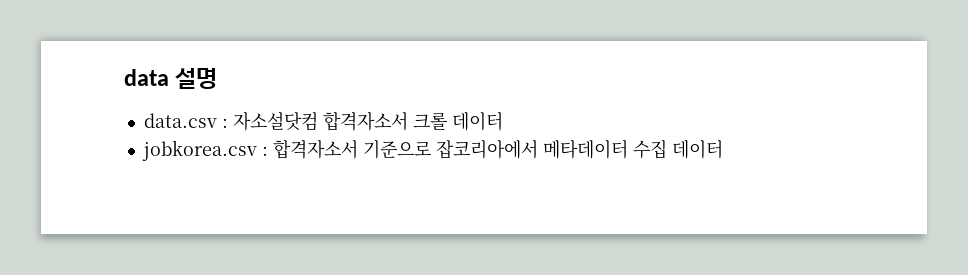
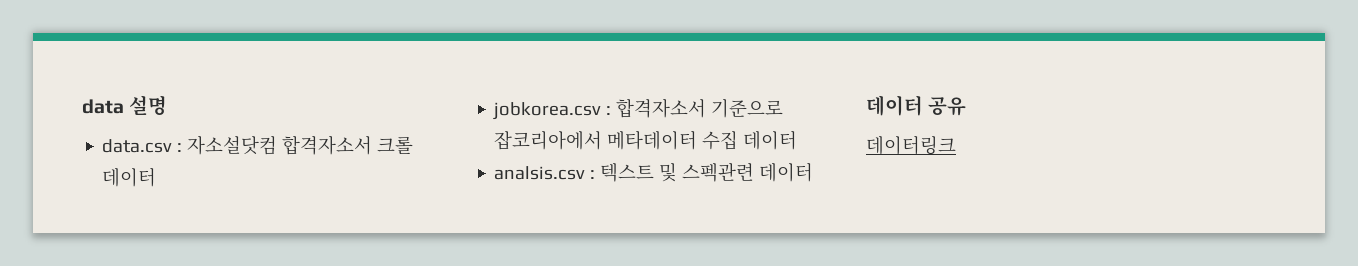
(723, 149) none -> [494,162,814,182] [866,95,967,116] [866,135,956,155] // analsis.csv : 텍스트 및 스펙관련 데이터 // 데이터 공유 // 데이터링크

